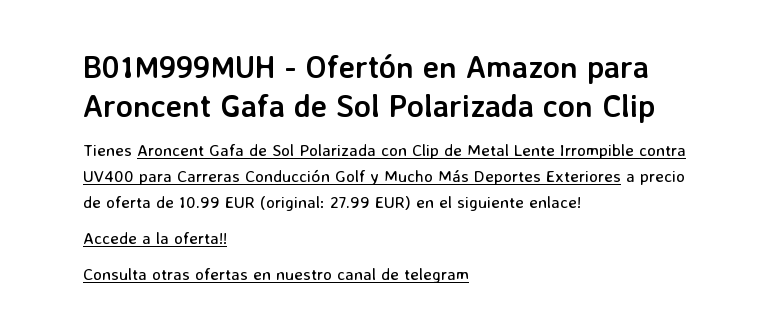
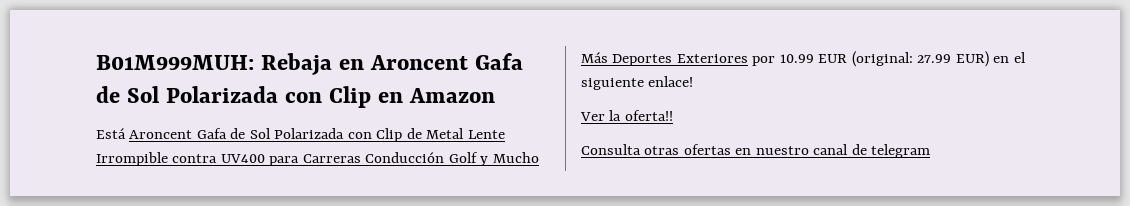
[83,54,649,84] [83,94,655,123] [83,145,132,156] B01M999MUH - Ofertón en Amazon para Aroncent Gafa de Sol Polarizada con Clip // Tienes -> [96,53,524,75] [96,86,496,108] [96,128,126,139] B01M999MUH: Rebaja en Aroncent Gafa de Sol Polarizada con Clip en Amazon // Está
[626,171,685,185] [83,196,174,208] a precio de oferta de -> [752,56,776,66] por
[83,232,151,244] Accede a -> [580,112,605,121] Ver

